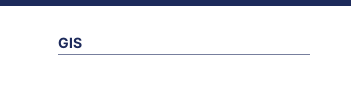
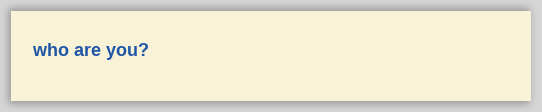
[58,37,82,49] GIS -> [32,43,149,60] who are you?

